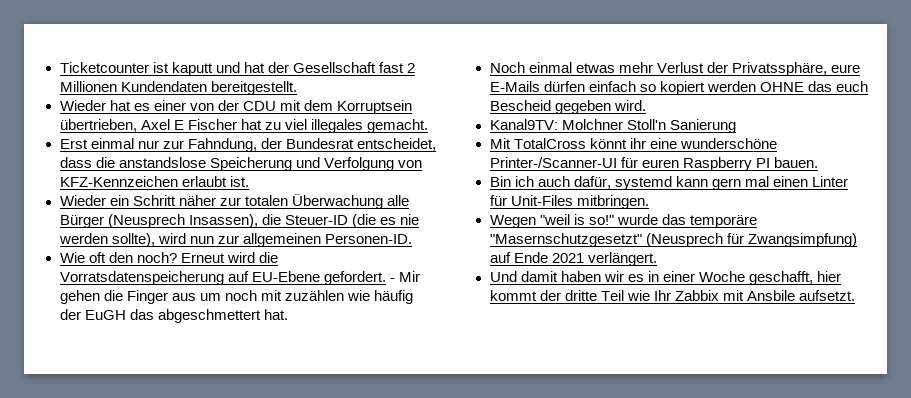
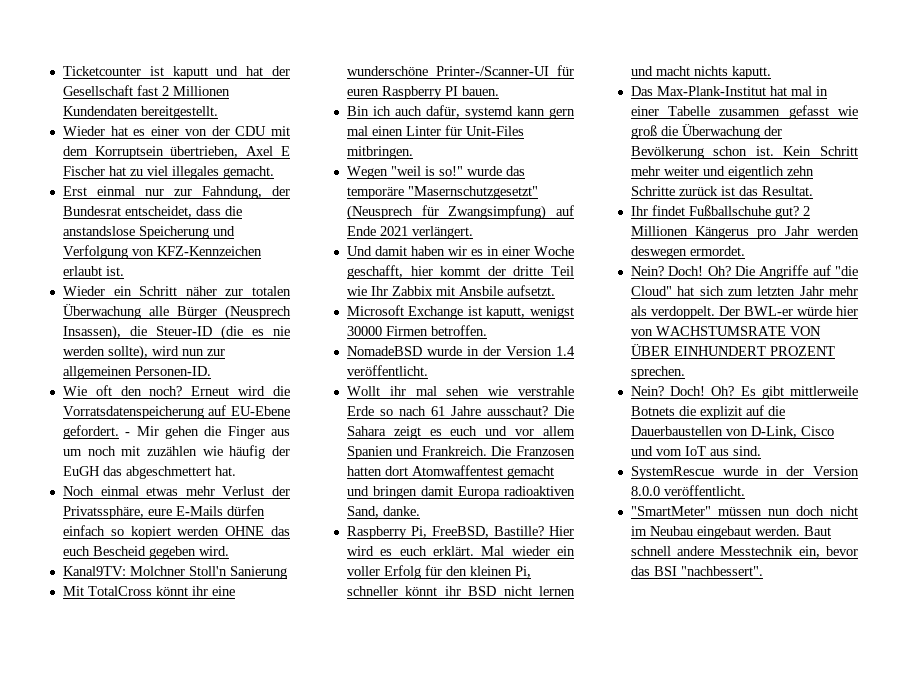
(855, 295) none -> [346,305,574,319] [346,325,487,336] [346,346,575,356] [346,365,428,376] [346,386,574,396] [346,406,574,416] [346,426,575,439] [346,446,575,459] [346,465,554,479] [346,486,575,499] [346,506,420,518] [346,526,574,539] [346,546,575,556] [346,565,531,579] [346,586,575,596] [630,66,771,79] [630,86,828,96] [630,105,858,119] [630,124,782,139] [630,146,858,159] [630,166,814,179] [630,186,813,196] [630,205,810,219] [630,226,859,239] [630,246,745,259] [630,265,858,279] [630,286,858,296] [630,306,858,319] [630,326,821,336] [630,344,835,356] [630,366,685,379] [630,386,858,399] [630,405,785,419] [630,426,834,438] [630,446,761,456] [630,466,859,479] [630,485,745,496] [630,506,858,516] [630,526,831,539] [630,546,858,558] [630,566,763,576] // Microsoft Exchange ist kaputt, wenigst 30000 Firmen betroffen. // NomadeBSD wurde in der Version 1.4 veröffentlicht. // Wollt ihr mal sehen wie verstrahle Erde so nach 61 Jahre ausschaut? Die Sahara zeigt es euch und vor allem Spanien und Frankreich. Die Franzosen hatten dort Atomwaffentest gemacht und bringen damit Europa radioaktiven Sand, danke. // Raspberry Pi, FreeBSD, Bastille? Hier wird es euch erklärt. Mal wieder ein voller Erfolg für den kleinen Pi, schneller könnt ihr BSD nicht lernen und macht nichts kaputt. // Das Max-Plank-Institut hat mal in einer Tabelle zusammen gefasst wie groß die Überwachung der Bevölkerung schon ist. Kein Schritt mehr weiter und eigentlich zehn Schritte zurück ist das Resultat. // Ihr findet Fußballschuhe gut? 2 Millionen Kängerus pro Jahr werden deswegen ermordet. // Nein? Doch! Oh? Die Angriffe auf "die Cloud" hat sich zum letzten Jahr mehr als verdoppelt. Der BWL-er würde hier von WACHSTUMSRATE VON ÜBER EINHUNDERT PROZENT sprechen. // Nein? Doch! Oh? Es gibt mittlerweile Botnets die explizit auf die Dauerbaustellen von D-Link, Cisco und vom IoT aus sind. // SystemRescue wurde in der Version 8.0.0 veröffentlicht. // "SmartMeter" müssen nun doch nicht im Neubau eingebaut werden. Baut schnell andere Messtechnik ein, bevor das BSI "nachbessert".

